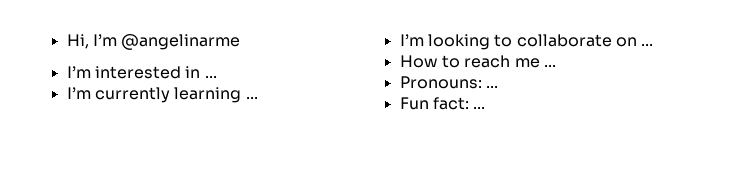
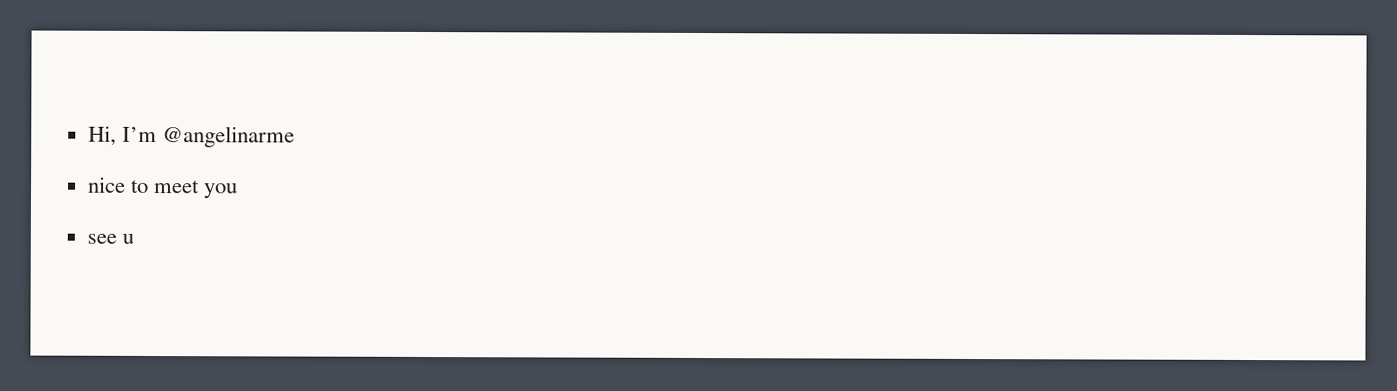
[66,66,217,79] [66,87,258,103] [399,34,654,50] [399,55,556,68] [399,76,498,89] [399,97,486,110] I’m interested in ... // I’m currently learning ... // I’m looking to collaborate on ... // How to reach me ... // Pronouns: ... // Fun fact: ... -> [87,176,238,199] [86,233,134,244] nice to meet you // see u

